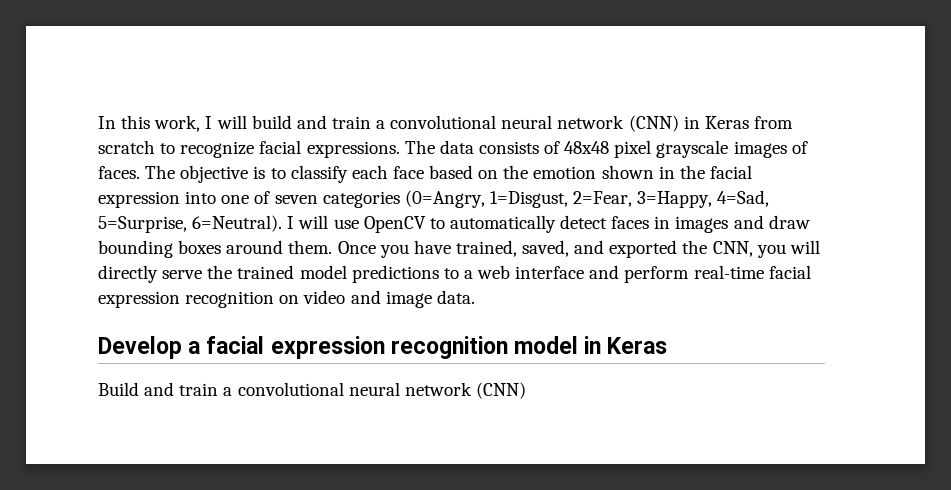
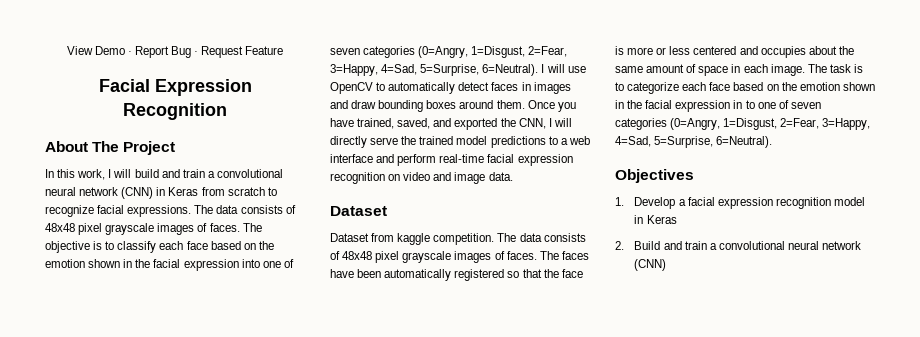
(98, 122) none -> [66,46,284,58] [98,79,252,96] [123,103,227,120] [45,141,176,155] View Demo · Report Bug · Request Feature // Facial Expression Recognition // About The Project //
[756,244,786,258] you -> [548,118,552,127] I
(475, 297) none -> [330,206,387,216] [330,233,586,245] [330,251,589,263] [330,269,583,281] [615,46,854,58] [615,64,863,76] [615,82,875,94] [615,100,821,112] [615,118,871,130] [615,136,773,148] [615,169,694,183] [615,197,624,206] Dataset // Dataset from kaggle competition. The data consists of 48x48 pixel grayscale images of faces. The faces have been automatically registered so that the face is more or less centered and occupies about the same amount of space in each image. The task is to categorize each face based on the emotion shown in the facial expression in to one of seven categories (0=Angry, 1=Disgust, 2=Fear, 3=Happy, 4=Sad, 5=Surprise, 6=Neutral). // Objectives // 1.
(668, 345) none -> [615,241,624,250] 2.

